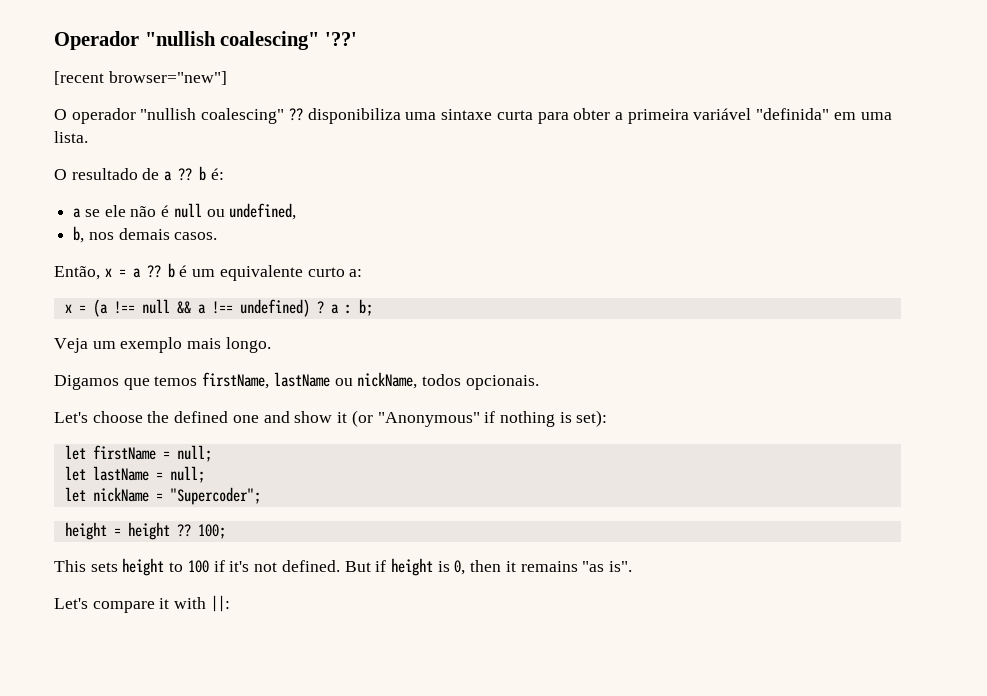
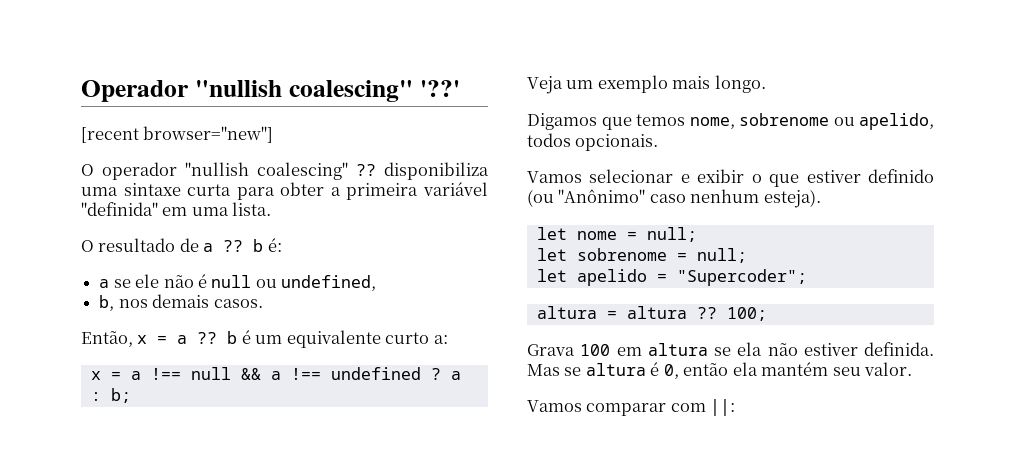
[92,299,108,317] (a -> [130,371,141,380] a
[239,299,310,317] undefined) -> [330,367,421,380] undefined
[202,372,539,390] [54,410,608,427] [64,445,212,462] [64,466,205,483] [64,487,149,502] firstName, lastName ou nickName, todos opcionais. // Let's choose the defined one and show it (or "Anonymous" if nothing is set): // let firstName = null; // let lastName = null; // let nickName -> [689,113,934,130] [527,133,659,151] [527,169,934,187] [527,189,821,208] [536,227,697,242] [536,248,747,263] [536,269,647,286] nome, sobrenome ou apelido, todos opcionais. // Vamos selecionar e exibir o que estiver definido (ou "Anônimo" caso nenhum esteja). // let nome = null; // let sobrenome = null; // let apelido
[64,522,170,540] height = height -> [536,306,687,319] altura = altura
[54,558,633,576] [54,597,207,613] This sets height to 100 if it's not defined. But if height is 0, then it remains "as is". // Let's compare it with -> [527,342,934,356] [527,362,913,379] [527,400,706,416] Grava 100 em altura se ela não estiver definida. Mas se altura é 0, então ela mantém seu valor. // Vamos comparar com

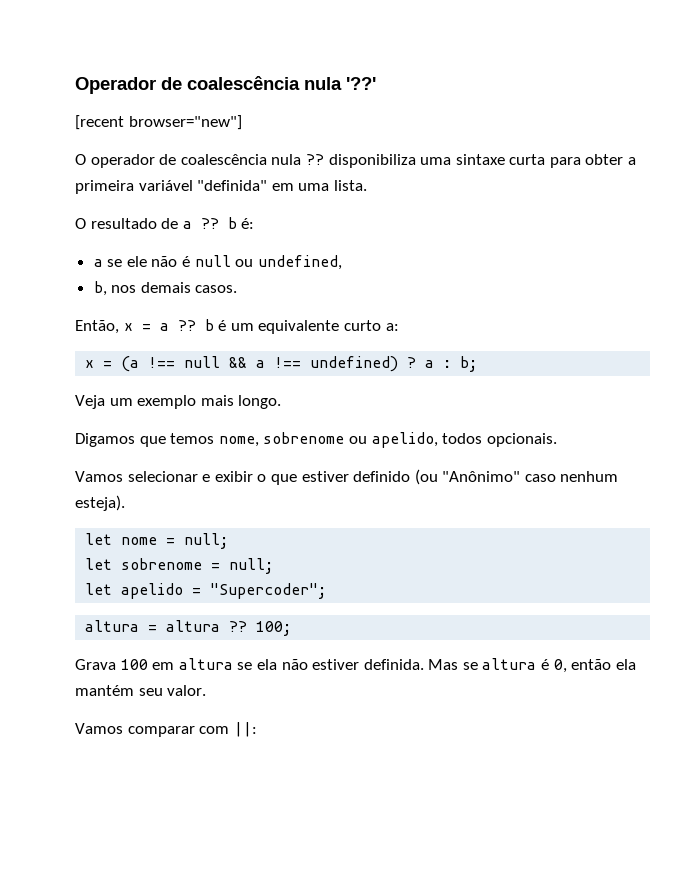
[194,80,413,102] "nullish coalescing" -> [161,76,342,90] de coalescência nula
[185,162,348,180] "nullish coalescing" -> [159,154,302,165] de coalescência nula
[130,371,141,380] a -> [121,356,140,372] (a
[330,367,421,380] undefined -> [310,356,399,372] undefined)

